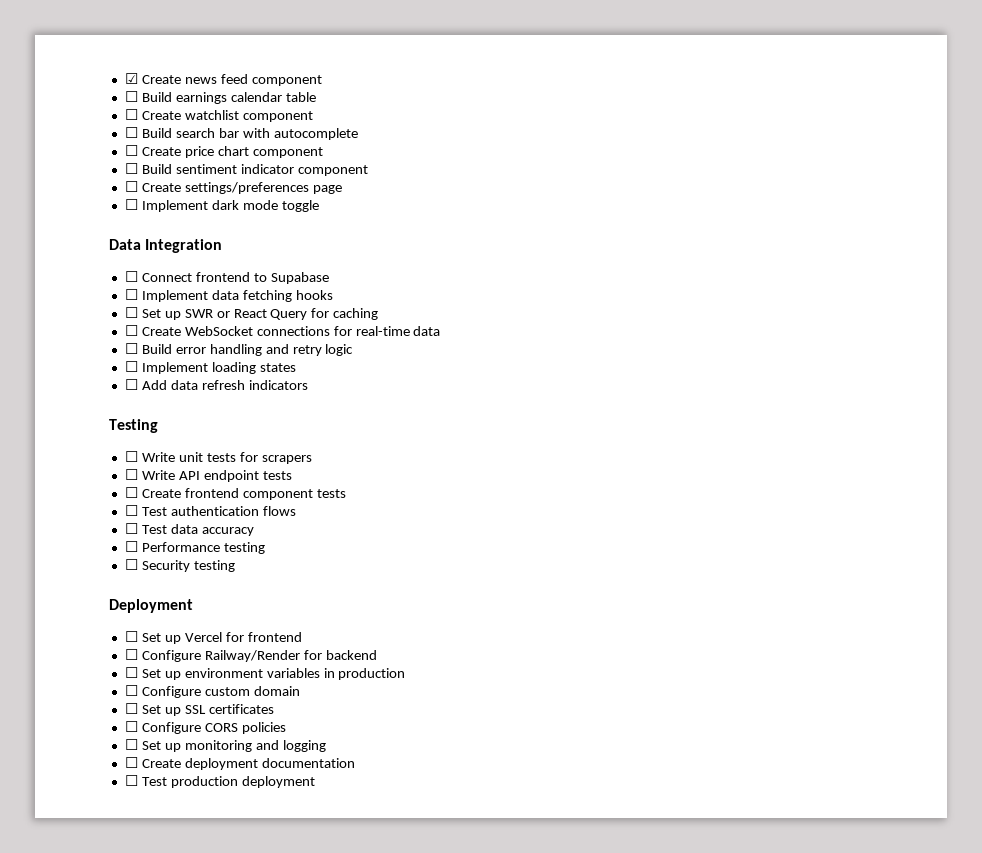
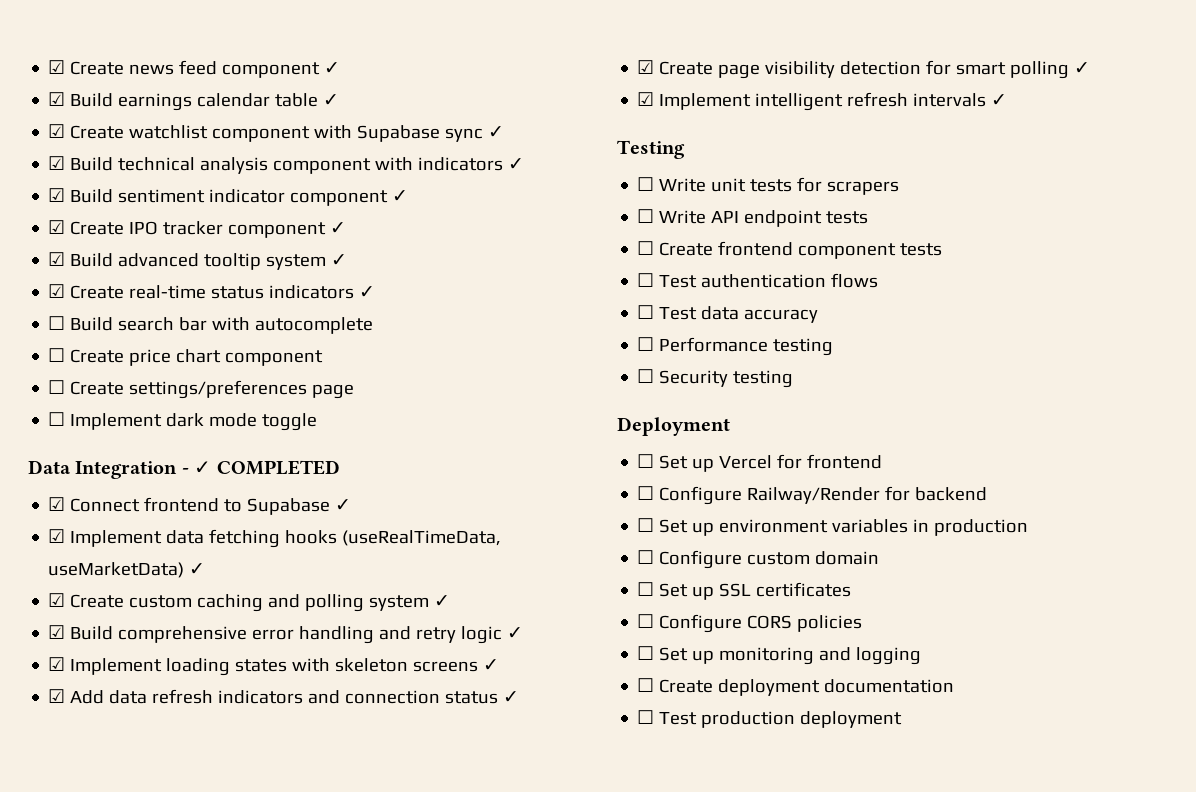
[124,91,138,102] // ☐ -> [324,62,341,74] [48,92,66,106] ✓ // ☑
[124,109,138,120] // ☐ -> [323,94,340,106] [48,124,66,138] ✓ // ☑
(313, 116) none -> [314,125,505,142] [48,156,525,174] [48,188,409,206] [48,220,347,238] [48,252,348,270] [48,284,376,299] with Supabase sync ✓ // ☑ Build technical analysis component with indicators ✓ // ☑ Build sentiment indicator component ✓ // ☑ Create IPO tracker component ✓ // ☑ Build advanced tooltip system ✓ // ☑ Create real-time status indicators ✓
[124,163,368,176] // ☐ Build sentiment indicator component -> (324, 358) none
[124,271,138,282] // ☐ -> [181,460,340,475] [48,497,66,511] - ✓ COMPLETED // ☑
[124,289,138,300] // ☐ -> [335,499,352,511] [48,529,66,543] ✓ // ☑
[124,307,379,320] [124,325,441,336] [124,343,172,354] // ☐ Set up SWR or React Query for caching // ☐ Create WebSocket connections for real-time data // ☐ Build -> [342,530,502,546] [48,562,206,578] [48,593,451,612] [48,625,248,643] (useRealTimeData, useMarketData) ✓ // ☑ Create custom caching and polling system ✓ // ☑ Build comprehensive
[124,361,138,372] // ☐ -> [507,627,524,639] [48,657,66,671] ✓ // ☑
[124,379,138,390] // ☐ -> [292,658,500,672] [48,689,66,703] with skeleton screens ✓ // ☑
(308, 385) none -> [308,690,520,704] [637,60,1091,79] [637,92,1008,111] and connection status ✓ // ☑ Create page visibility detection for smart polling ✓ // ☑ Implement intelligent refresh intervals ✓

